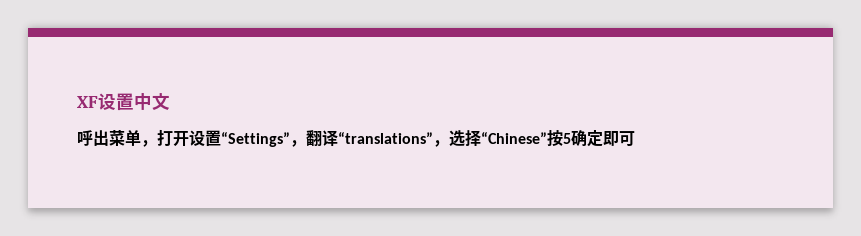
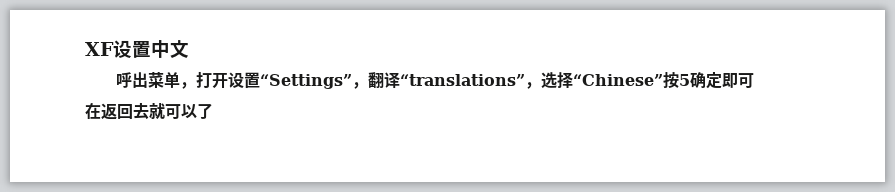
(635, 138) none -> [85,102,213,120] // 在返回去就可以了

